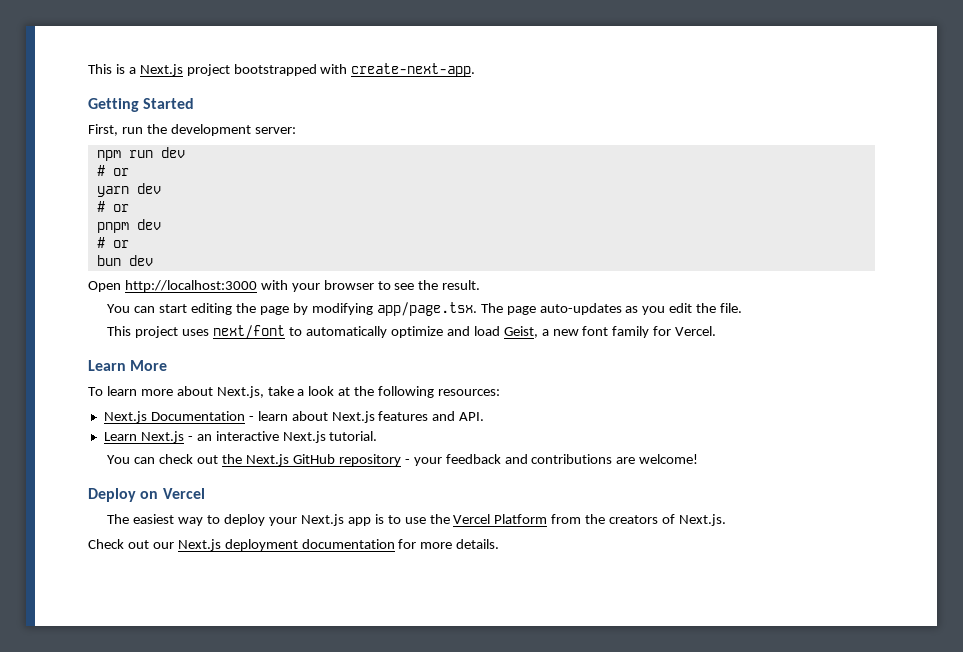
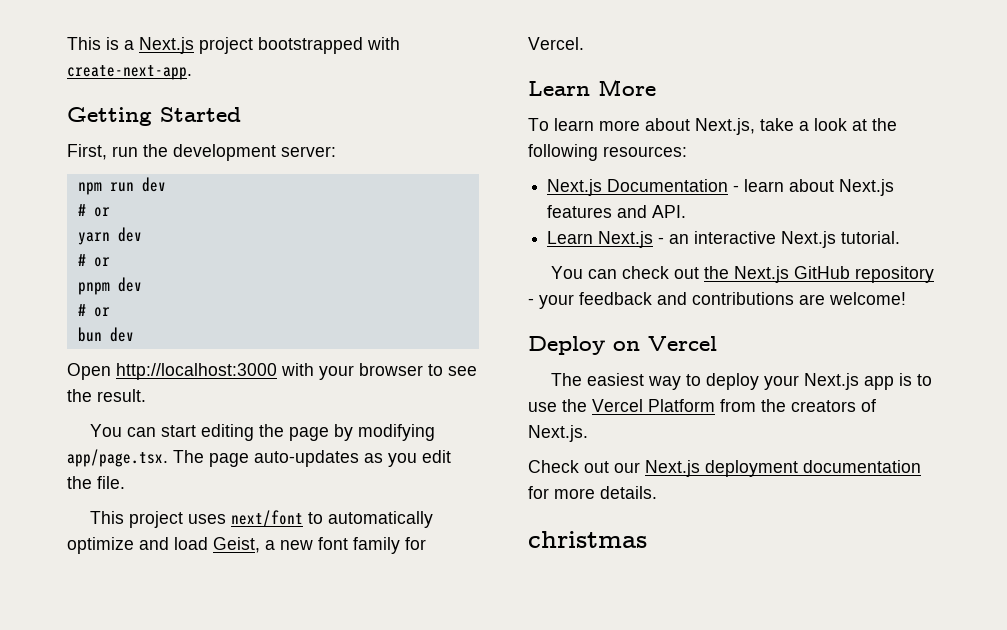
(500, 544) none -> [528,531,647,548] // christmas

